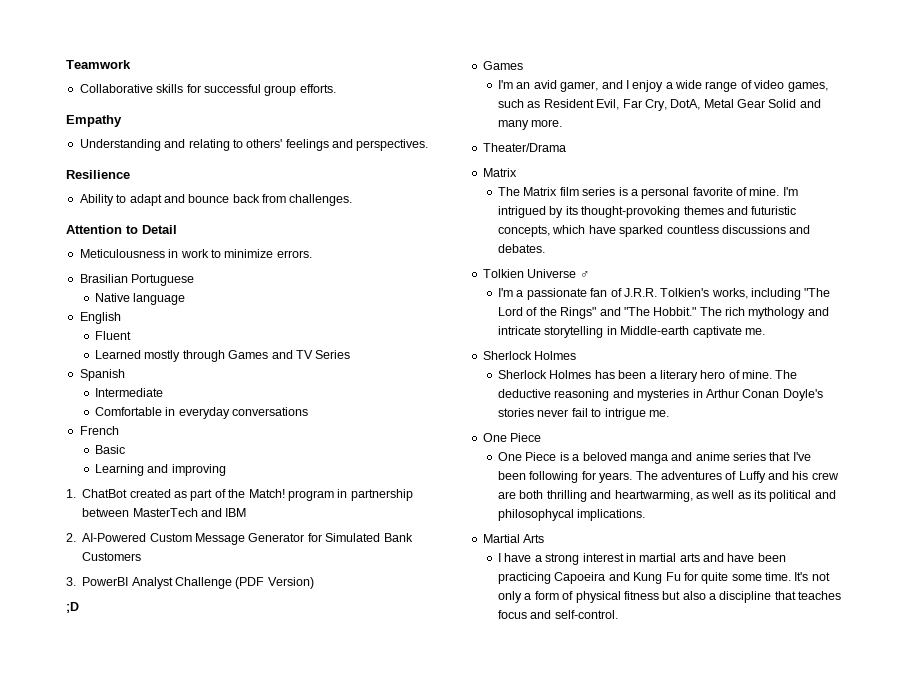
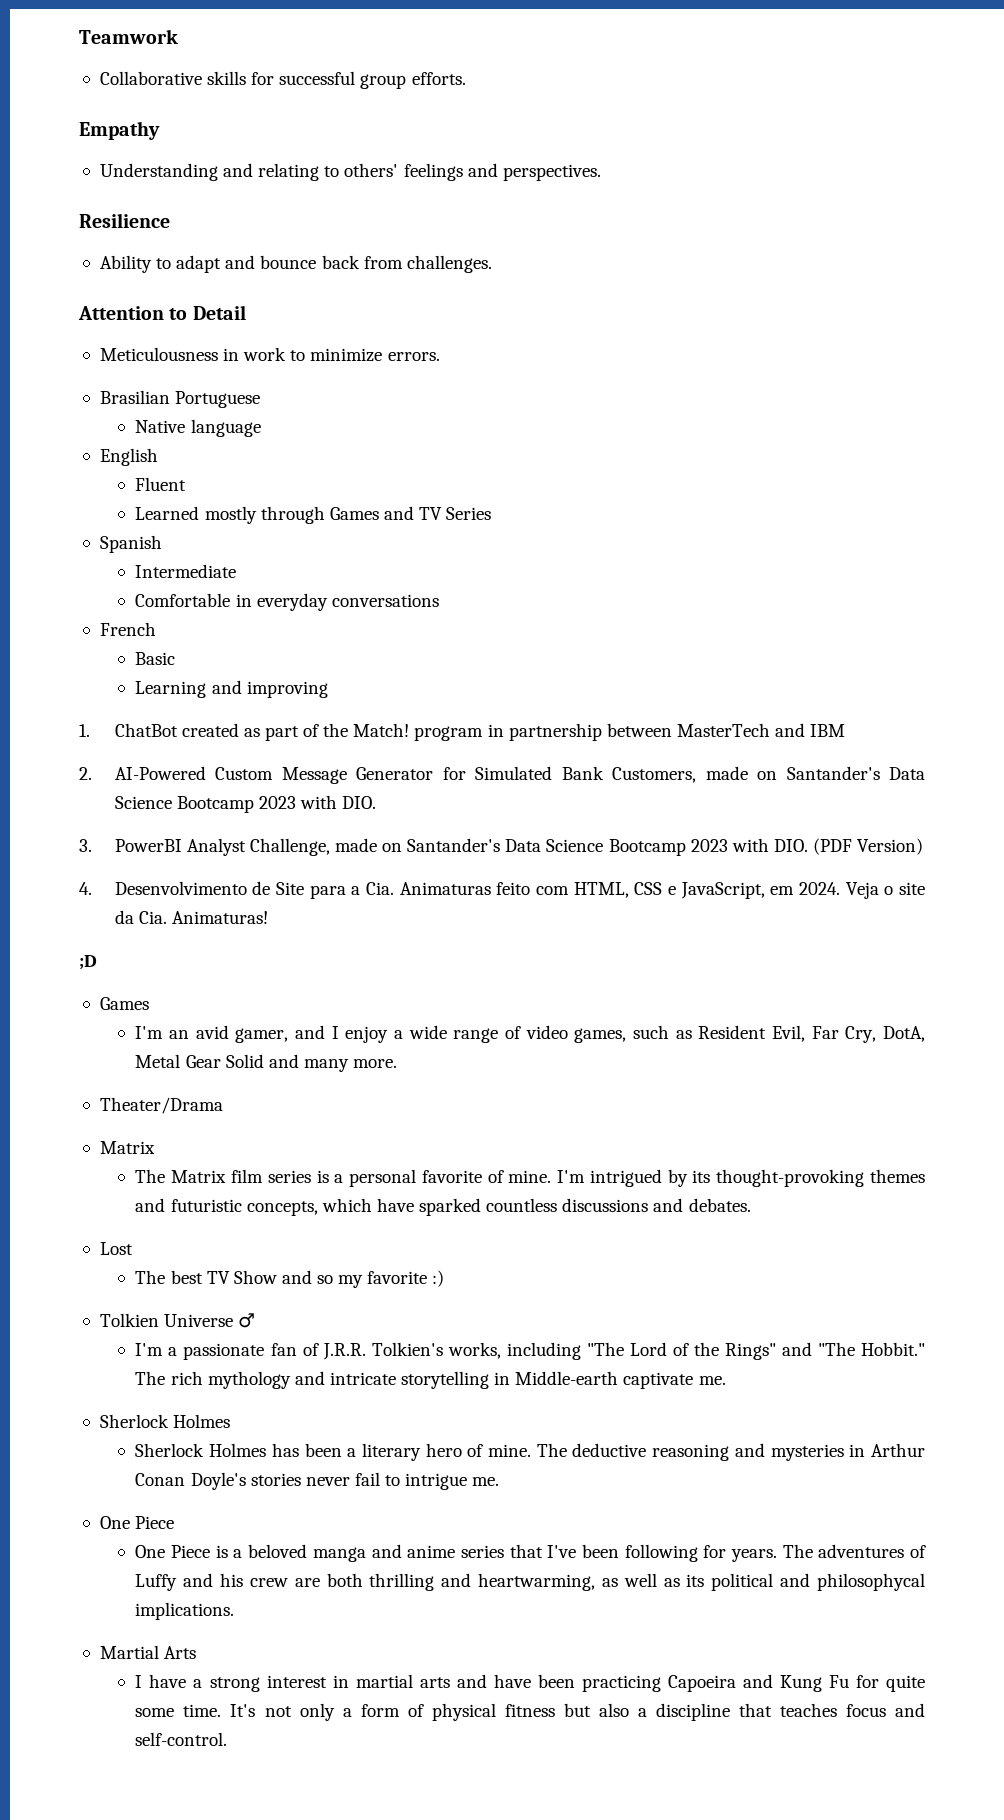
[82,552,142,561] [66,577,314,589] Customers // 3. PowerBI Analyst Challenge (PDF Version) -> [612,766,926,783] [114,795,377,813] [79,838,924,856] [79,881,926,899] [114,910,268,924] Customers, made on Santander's Data Science Bootcamp 2023 with DIO. // 3. PowerBI Analyst Challenge, made on Santander's Data Science Bootcamp 2023 with DIO. (PDF Version) // 4. Desenvolvimento de Site para a Cia. Animaturas feito com HTML, CSS e JavaScript, em 2024. Veja o site da Cia. Animaturas!
(546, 248) none -> [99,1242,133,1255] [135,1270,445,1288] // Lost // The best TV Show and so my favorite :)

